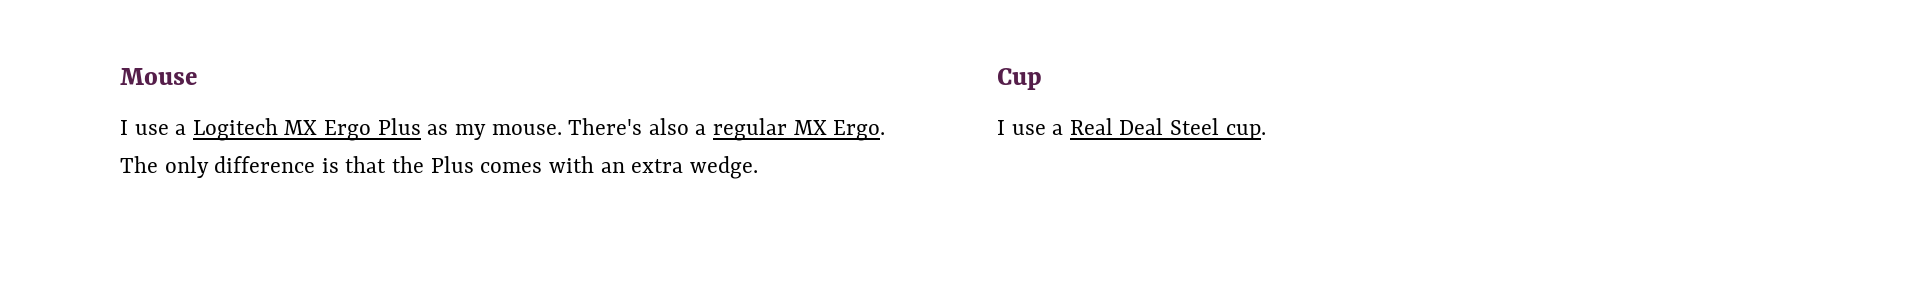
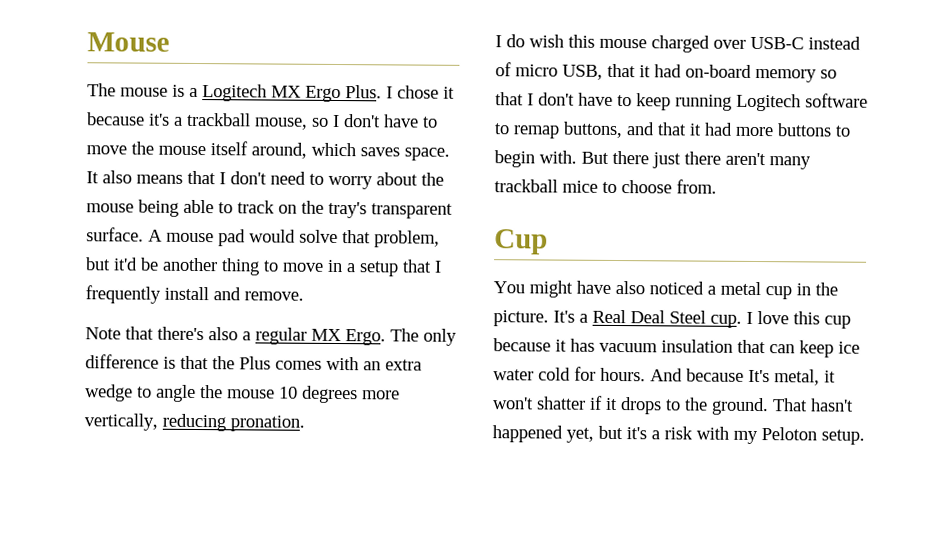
[120,120,169,135] I use -> [87,83,185,97] The mouse is
[377,118,643,140] Plus as my mouse. There's -> [345,85,455,99] [87,112,438,130] [86,141,450,161] [86,170,444,190] [86,199,453,219] [86,227,440,248] [85,257,442,277] [85,285,304,304] [85,326,204,341] Plus. I chose it because it's a trackball mouse, so I don't have to move the mouse itself around, which saves space. It also means that I don't need to worry about the mouse being able to track on the tray's transparent surface. A mouse pad would solve that problem, but it'd be another thing to move in a setup that I frequently install and remove. // Note that there's
[689,156,758,179] [997,68,1042,90] [997,120,1046,135] wedge. // Cup // I use -> [85,384,400,404] [84,413,305,432] [495,34,861,53] [495,62,837,83] [495,92,868,112] [494,121,851,139] [494,150,811,170] [494,179,717,194] [494,229,548,255] [493,280,838,300] [493,310,575,327] wedge to angle the mouse 10 degrees more vertically, reducing pronation. // I do wish this mouse charged over USB-C instead of micro USB, that it had on-board memory so that I don't have to keep running Logitech software to remap buttons, and that it had more buttons to begin with. But there just there aren't many trackball mice to choose from. // Cup // You might have also noticed a metal cup in the picture. It's
(1266, 132) none -> [746,311,851,329] [493,338,860,358] [493,366,836,386] [492,395,854,416] [492,425,865,445] I love this cup because it has vacuum insulation that can keep ice water cold for hours. And because It's metal, it won't shatter if it drops to the ground. That hasn't happened yet, but it's a risk with my Peloton setup.

